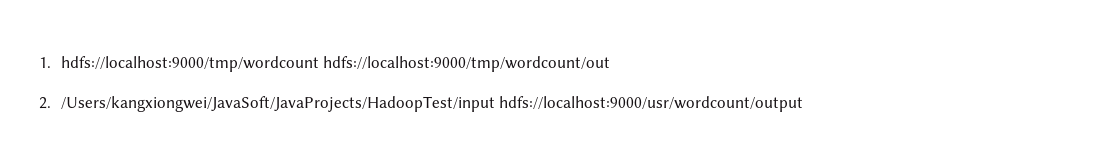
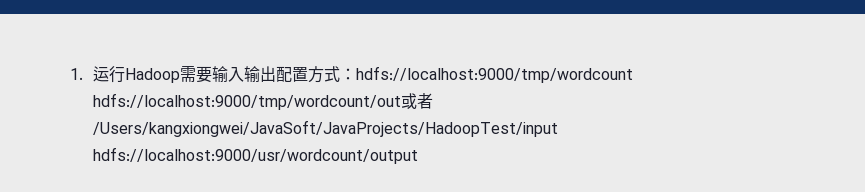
(51, 62) none -> [92,66,356,83] 运行Hadoop需要输入输出配置方式：
[39,97,51,109] // 2. -> [400,93,433,109] 或者

